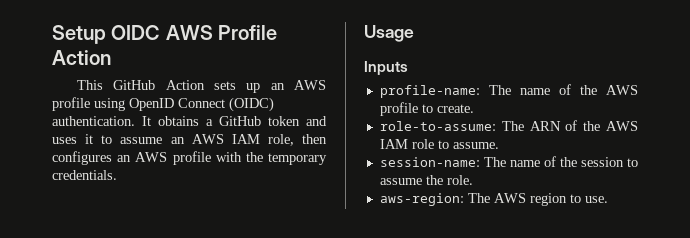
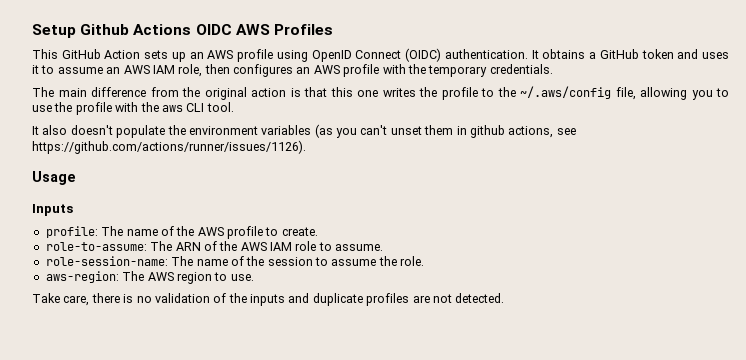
[111,25,278,40] [52,50,111,65] OIDC AWS Profile Action -> [80,24,333,35] Github Actions OIDC AWS Profiles
(117, 175) none -> [32,86,729,100] [32,102,234,115] [32,124,576,138] [32,140,306,154] // The main difference from the original action is that this one writes the profile to the ~/.aws/config file, allowing you to use the profile with the aws CLI tool. // It also doesn't populate the environment variables (as you can't unset them in github actions, see https://github.com/actions/runner/issues/1126).
[379,85,480,98] profile-name: -> [45,226,98,238] profile:
[379,157,480,167] session-name: -> [45,256,168,266] role-session-name:
(608, 199) none -> [32,293,505,306] // Take care, there is no validation of the inputs and duplicate profiles are not detected.

